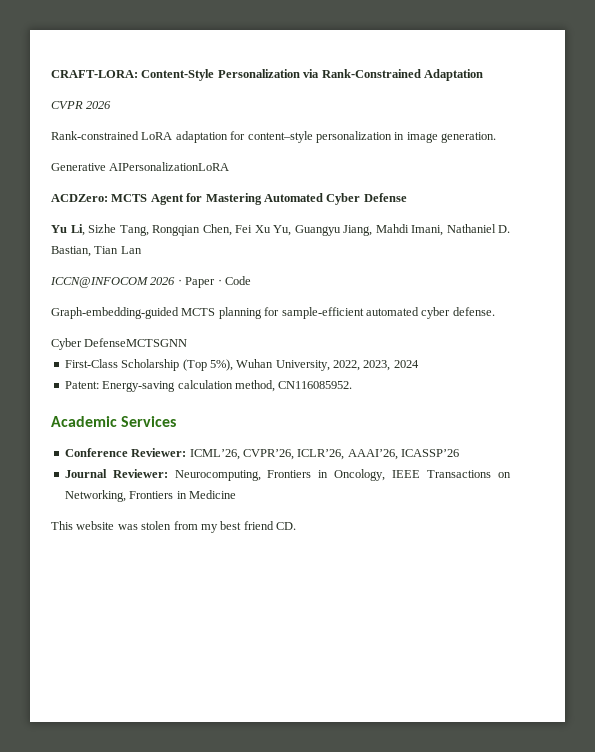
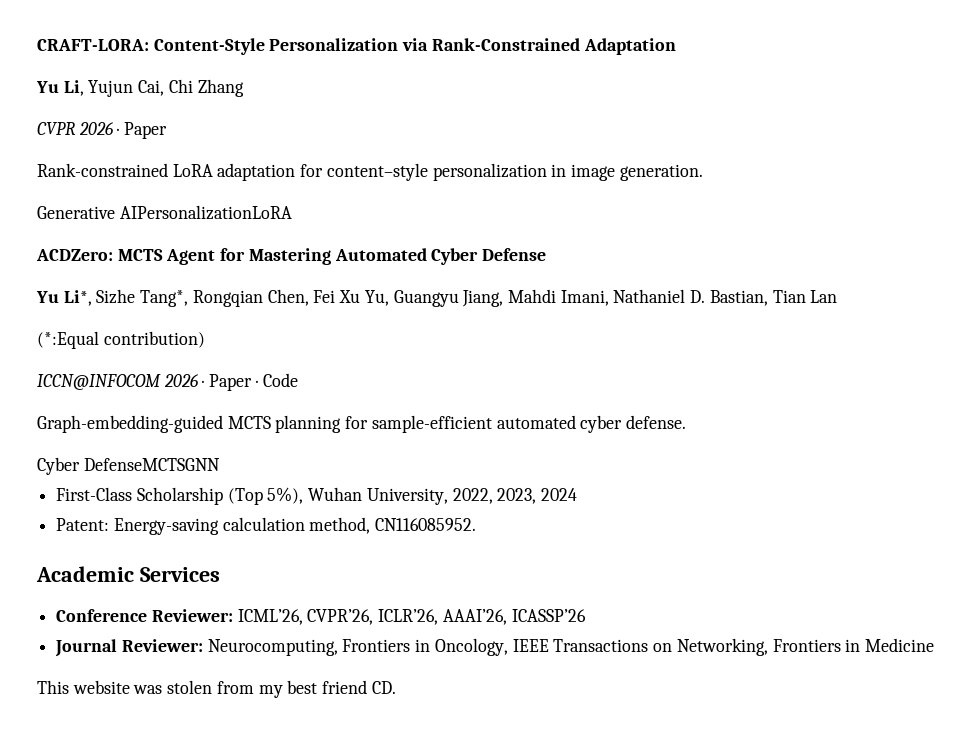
(483, 75) none -> [36,79,244,97] // Yu Li, Yujun Cai, Chi Zhang
(112, 105) none -> [117,122,168,139] · Paper
[70,224,149,236] Li, Sizhe Tang, -> [63,289,189,307] Li*, Sizhe Tang*,
(142, 250) none -> [37,331,205,349] // (*:Equal contribution)

